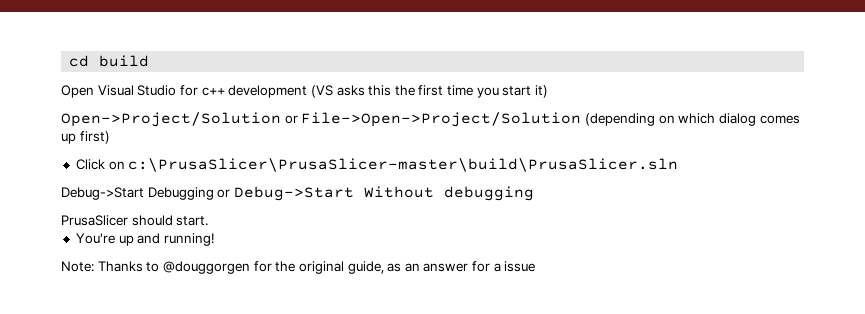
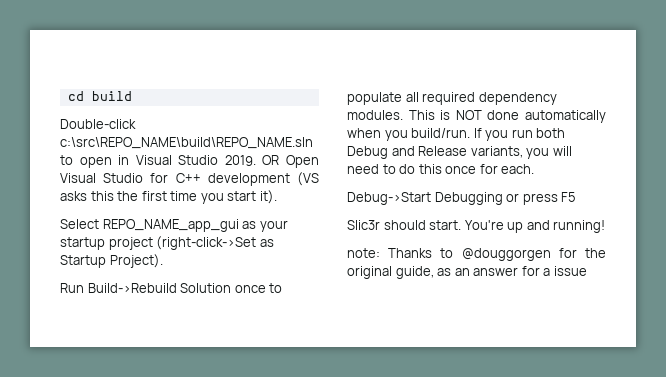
(150, 61) none -> [60,119,136,129] [60,137,313,149] [60,155,280,168] Double-click c:\src\REPO_NAME\build\REPO_NAME.sln to open in Visual Studio 2019. OR
[201,87,225,96] c++ -> [175,173,201,183] C++
[535,85,549,98] [61,112,800,127] [61,131,110,144] [75,158,679,172] it) // Open->Project/Solution or File->Open->Project/Solution (depending on which dialog comes up first) // Click on c:\PrusaSlicer\PrusaSlicer-master\build\PrusaSlicer.sln -> [259,190,277,204] [60,219,288,232] [60,236,274,250] [60,254,163,268] [60,283,283,293] [347,92,557,105] [347,110,606,123] [347,128,566,141] [347,146,572,159] [347,164,535,174] it). // Select REPO_NAME_app_gui as your startup project (right-click->Set as Startup Project). // Run Build->Rebuild Solution once to populate all required dependency modules. This is NOT done automatically when you build/run. If you run both Debug and Release variants, you will need to do this once for each.
[233,186,534,201] [61,215,128,226] Debug->Start Without debugging // PrusaSlicer -> [522,192,577,205] [347,220,380,230] press F5 // Slic3r
(209, 221) // -> (462, 225) none
[61,261,94,272] Note: -> [347,248,380,258] note:

